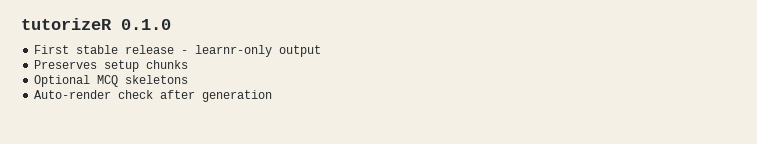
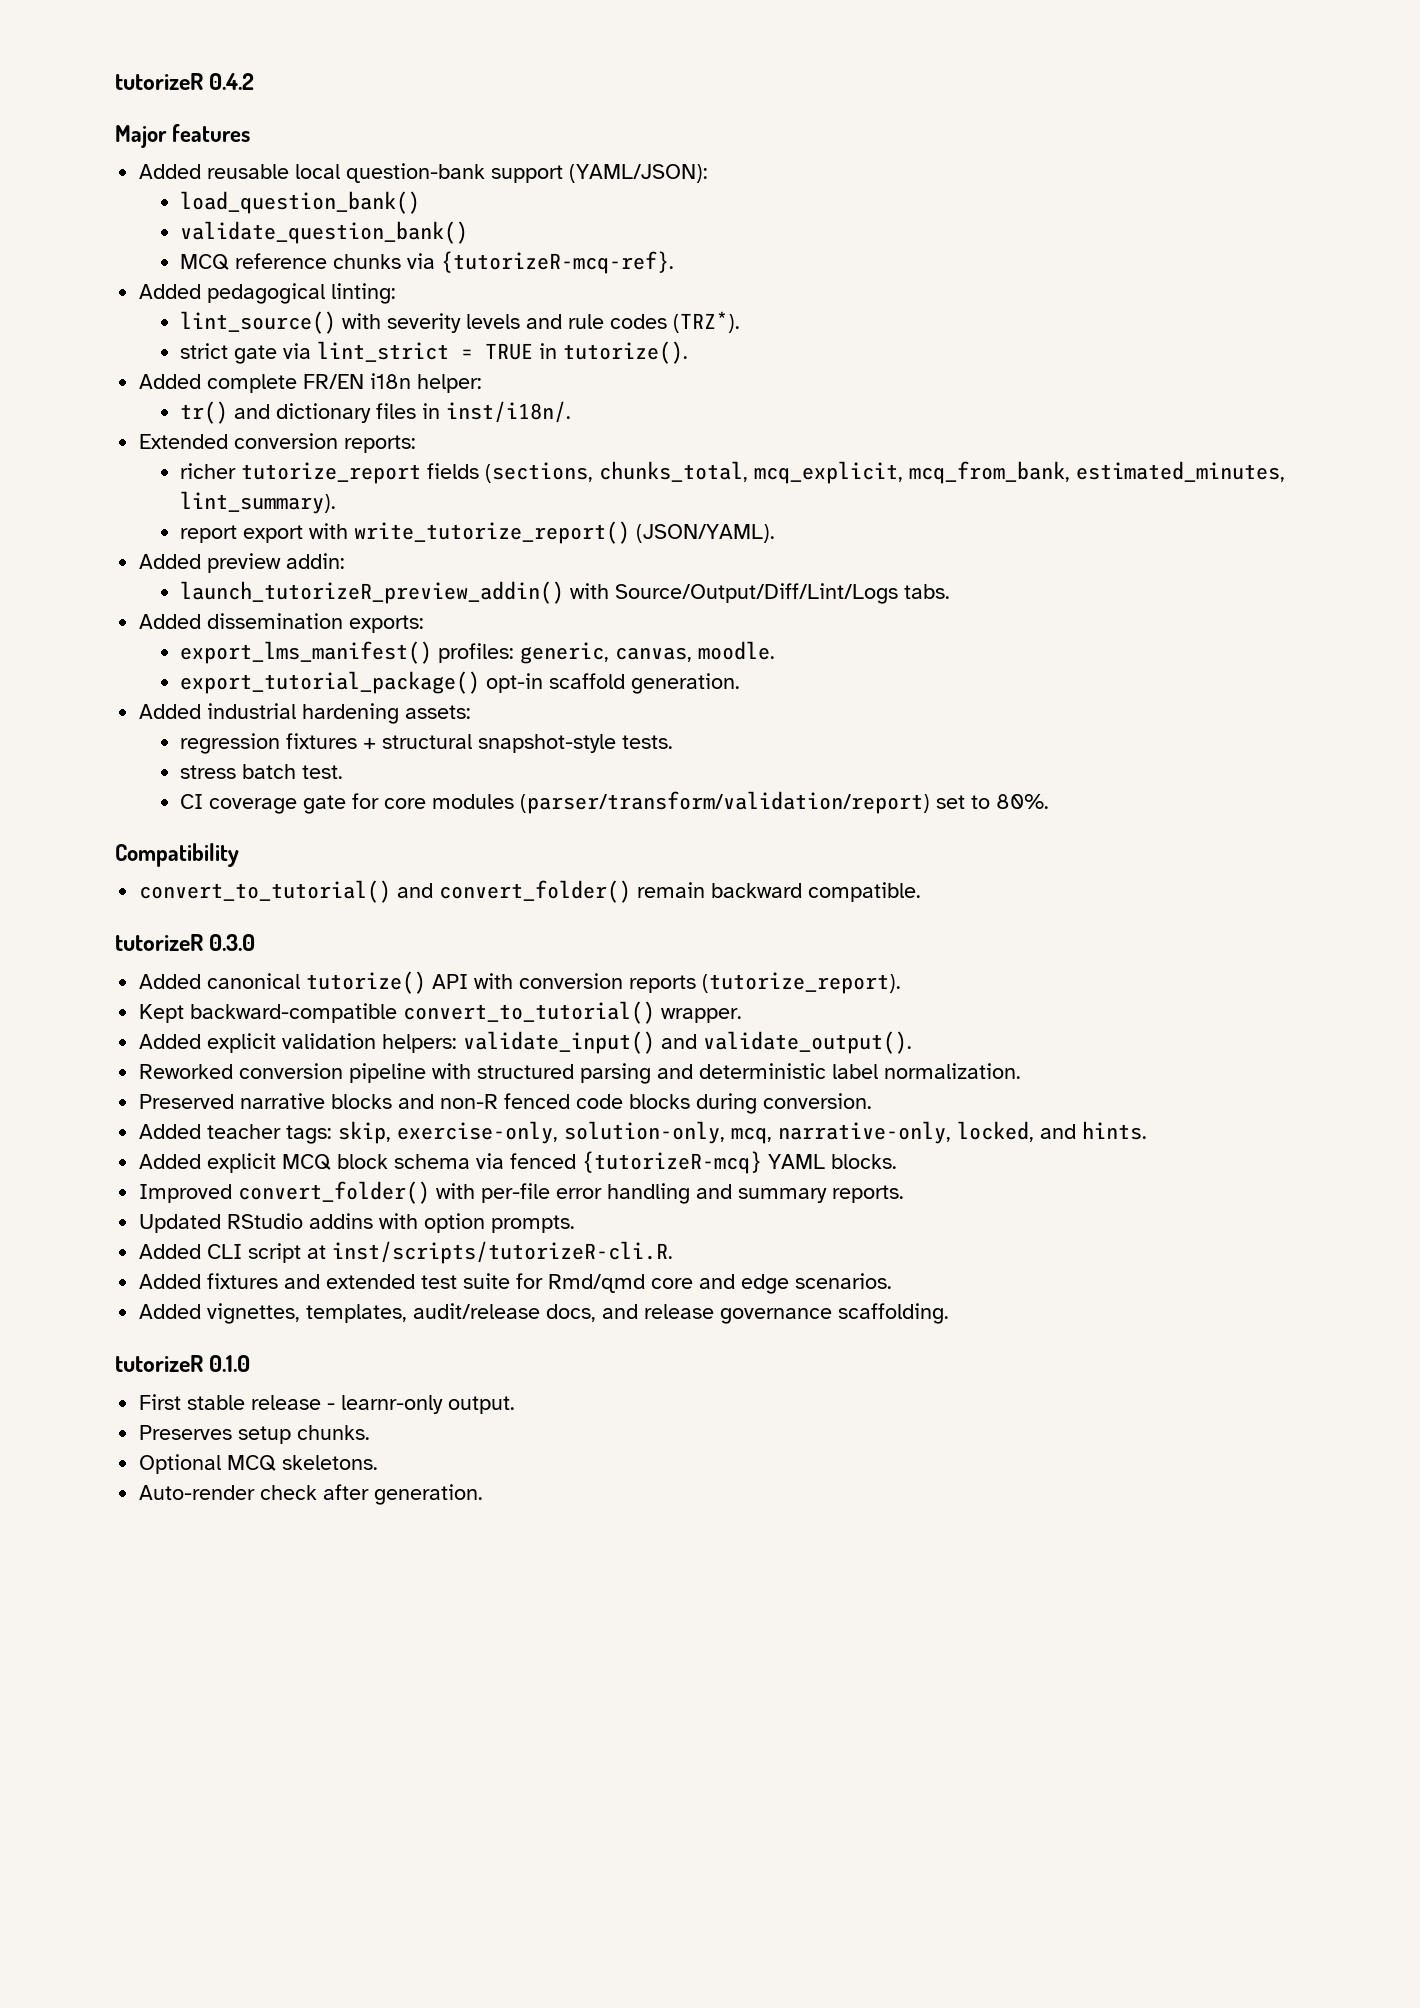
[21,18,112,30] tutorizeR -> [115,73,255,90] [115,124,251,148] [139,163,709,183] [180,191,421,214] [180,221,469,244] [180,251,675,274] [139,283,397,304] [180,311,741,334] [180,341,689,364] [139,373,483,393] [180,401,572,424] [139,433,417,453] [180,461,1286,484] [180,491,337,514] [180,521,776,544] [139,553,346,573] [180,581,951,604] [139,613,425,633] [180,641,776,664] [180,671,741,694] [139,703,472,724] [180,733,674,754] [180,764,344,779] [180,791,1050,814] [115,843,239,867] [139,880,922,903] [115,934,256,951] [139,971,902,994] [139,1001,743,1024] [139,1031,913,1054] [139,1063,1022,1084] [139,1093,873,1114] [139,1121,1148,1144] [139,1151,898,1174] [139,1181,905,1204] [139,1213,576,1233] [139,1241,674,1264] [139,1273,893,1294] [139,1303,950,1324] [115,1355,203,1372] tutorizeR 0.4.2 // Major features // Added reusable local question-bank support (YAML/JSON): // load_question_bank() // validate_question_bank() // MCQ reference chunks via {tutorizeR-mcq-ref}. // Added pedagogical linting: // lint_source() with severity levels and rule codes (TRZ*). // strict gate via lint_strict = TRUE in tutorize(). // Added complete FR/EN i18n helper: // tr() and dictionary files in inst/i18n/. // Extended conversion reports: // richer tutorize_report fields (sections, chunks_total, mcq_explicit, mcq_from_bank, estimated_minutes, lint_summary). // report export with write_tutorize_report() (JSON/YAML). // Added preview addin: // launch_tutorizeR_preview_addin() with Source/Output/Diff/Lint/Logs tabs. // Added dissemination exports: // export_lms_manifest() profiles: generic, canvas, moodle. // export_tutorial_package() opt-in scaffold generation. // Added industrial hardening assets: // regression fixtures + structural snapshot-style tests. // stress batch test. // CI coverage gate for core modules (parser/transform/validation/report) set to 80%. // Compatibility // convert_to_tutorial() and convert_folder() remain backward compatible. // tutorizeR 0.3.0 // Added canonical tutorize() API with conversion reports (tutorize_report). // Kept backward-compatible convert_to_tutorial() wrapper. // Added explicit validation helpers: validate_input() and validate_output(). // Reworked conversion pipeline with structured parsing and deterministic label normalization. // Preserved narrative blocks and non-R fenced code blocks during conversion. // Added teacher tags: skip, exercise-only, solution-only, mcq, narrative-only, locked, and hints. // Added explicit MCQ block schema via fenced {tutorizeR-mcq} YAML blocks. // Improved convert_folder() with per-file error handling and summary reports. // Updated RStudio addins with option prompts. // Added CLI script at inst/scripts/tutorizeR-cli.R. // Added fixtures and extended test suite for Rmd/qmd core and edge scenarios. // Added vignettes, templates, audit/release docs, and release governance scaffolding. // tutorizeR
[279,45,322,57] output -> [448,1396,516,1414] output.
[146,60,189,69] chunks -> [297,1425,371,1440] chunks.
[125,75,189,84] skeletons -> [282,1455,379,1470] skeletons.
[202,90,273,102] generation -> [374,1484,484,1505] generation.

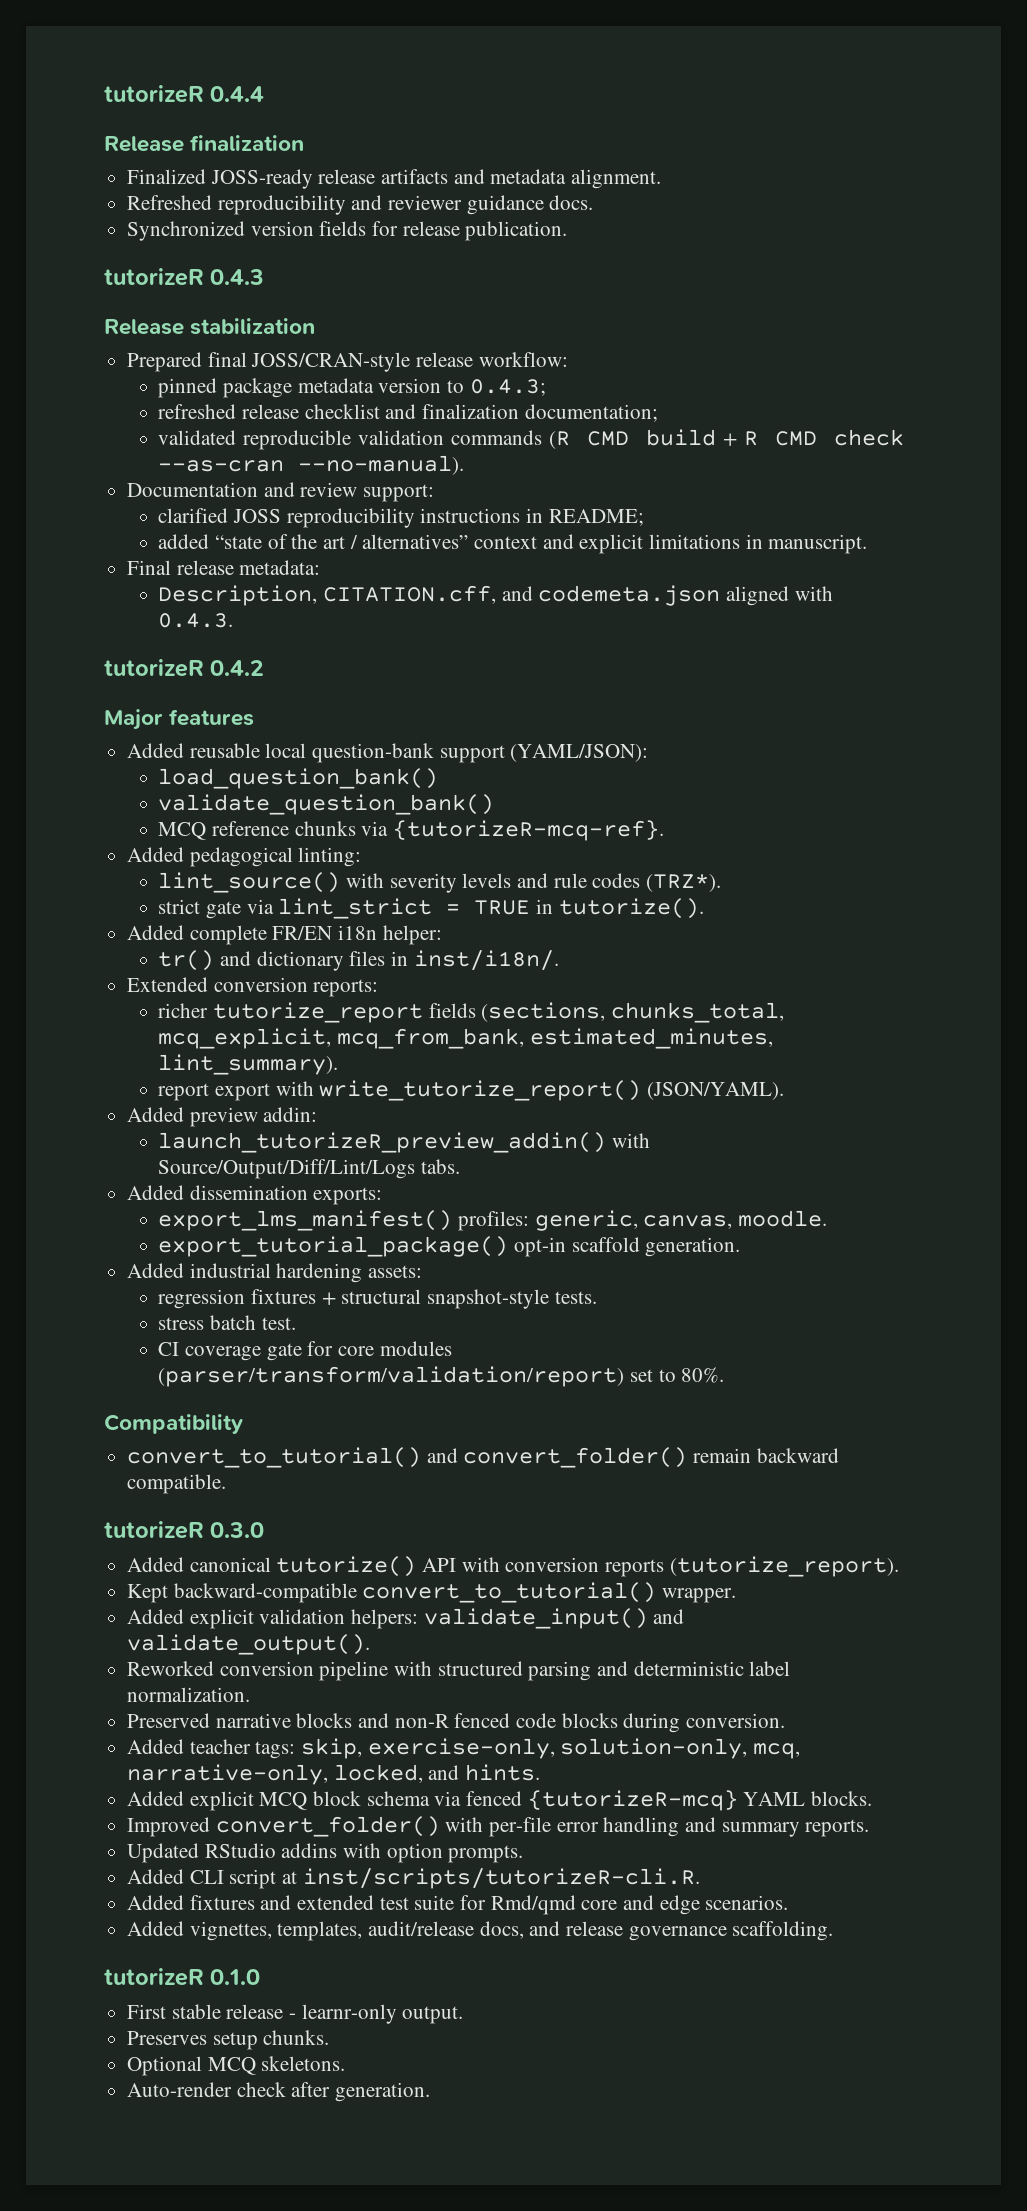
[115,73,203,90] tutorizeR -> [104,85,265,103] [104,135,305,152] [127,169,662,189] [127,195,594,215] [127,221,568,241] [104,268,265,286] [104,318,316,335] [127,352,568,372] [158,378,546,398] [158,404,658,422] [158,429,905,450] [158,455,465,475] [127,482,435,502] [158,508,644,528] [158,534,868,554] [127,560,321,575] [158,585,833,606] [158,613,234,628] [104,659,204,677] tutorizeR 0.4.4 // Release finalization // Finalized JOSS-ready release artifacts and metadata alignment. // Refreshed reproducibility and reviewer guidance docs. // Synchronized version fields for release publication. // tutorizeR 0.4.3 // Release stabilization // Prepared final JOSS/CRAN-style release workflow: // pinned package metadata version to 0.4.3; // refreshed release checklist and finalization documentation; // validated reproducible validation commands (R CMD build + R CMD check --as-cran --no-manual). // Documentation and review support: // clarified JOSS reproducibility instructions in README; // added “state of the art / alternatives” context and explicit limitations in manuscript. // Final release metadata: // Description, CITATION.cff, and codemeta.json aligned with 0.4.3. // tutorizeR

